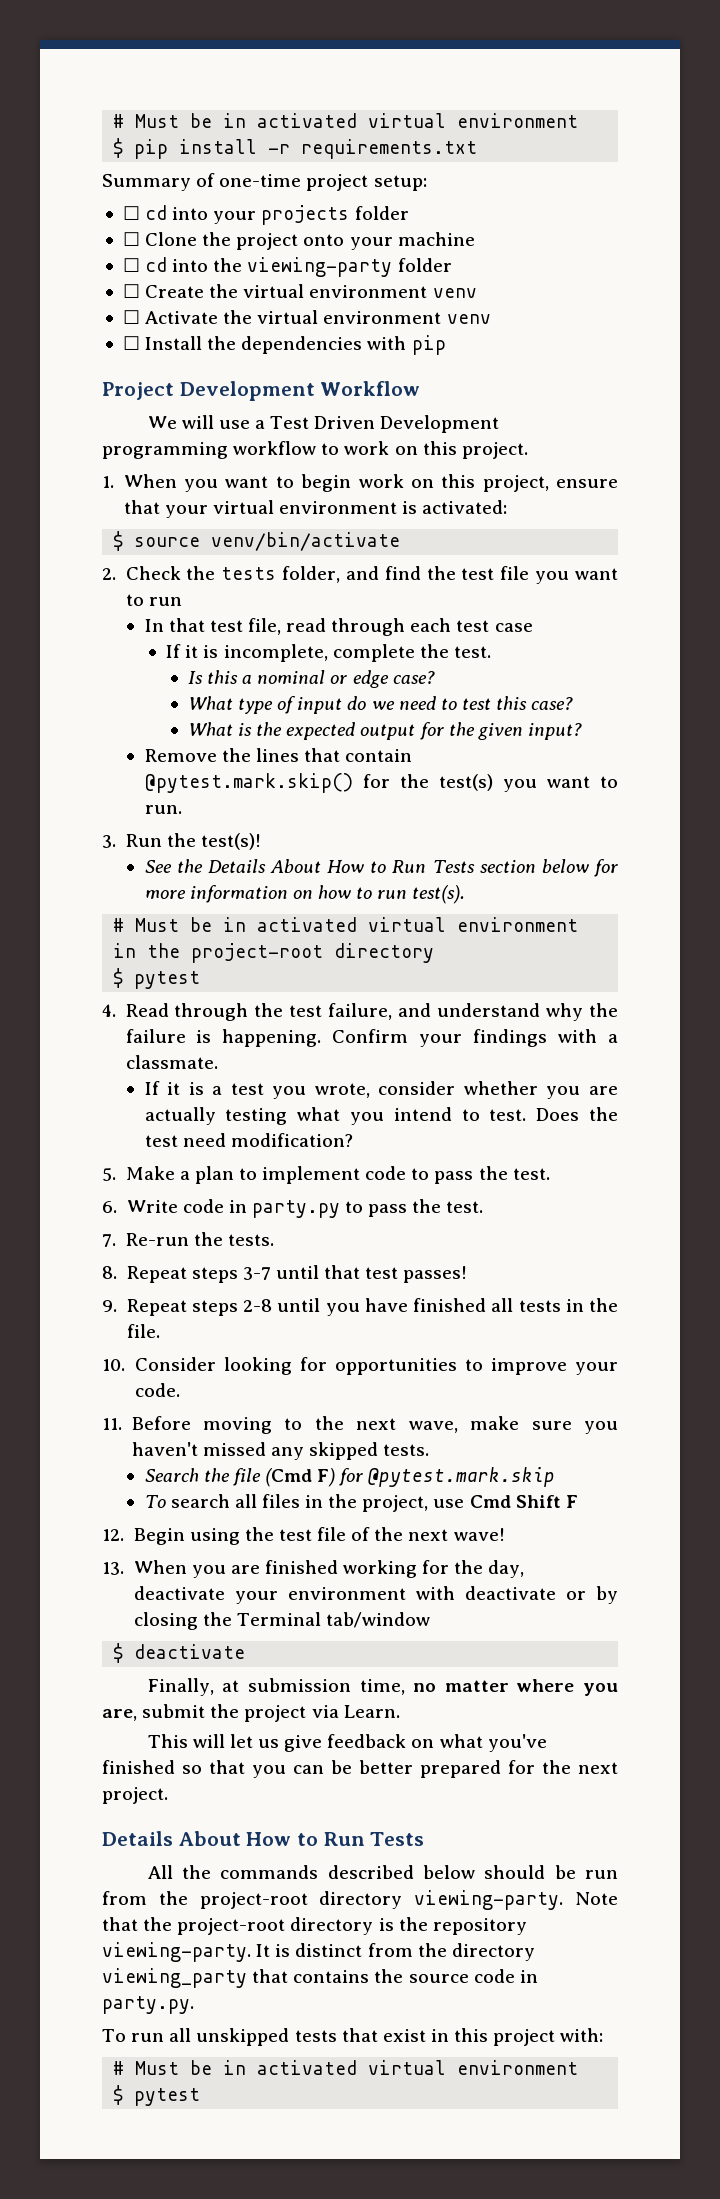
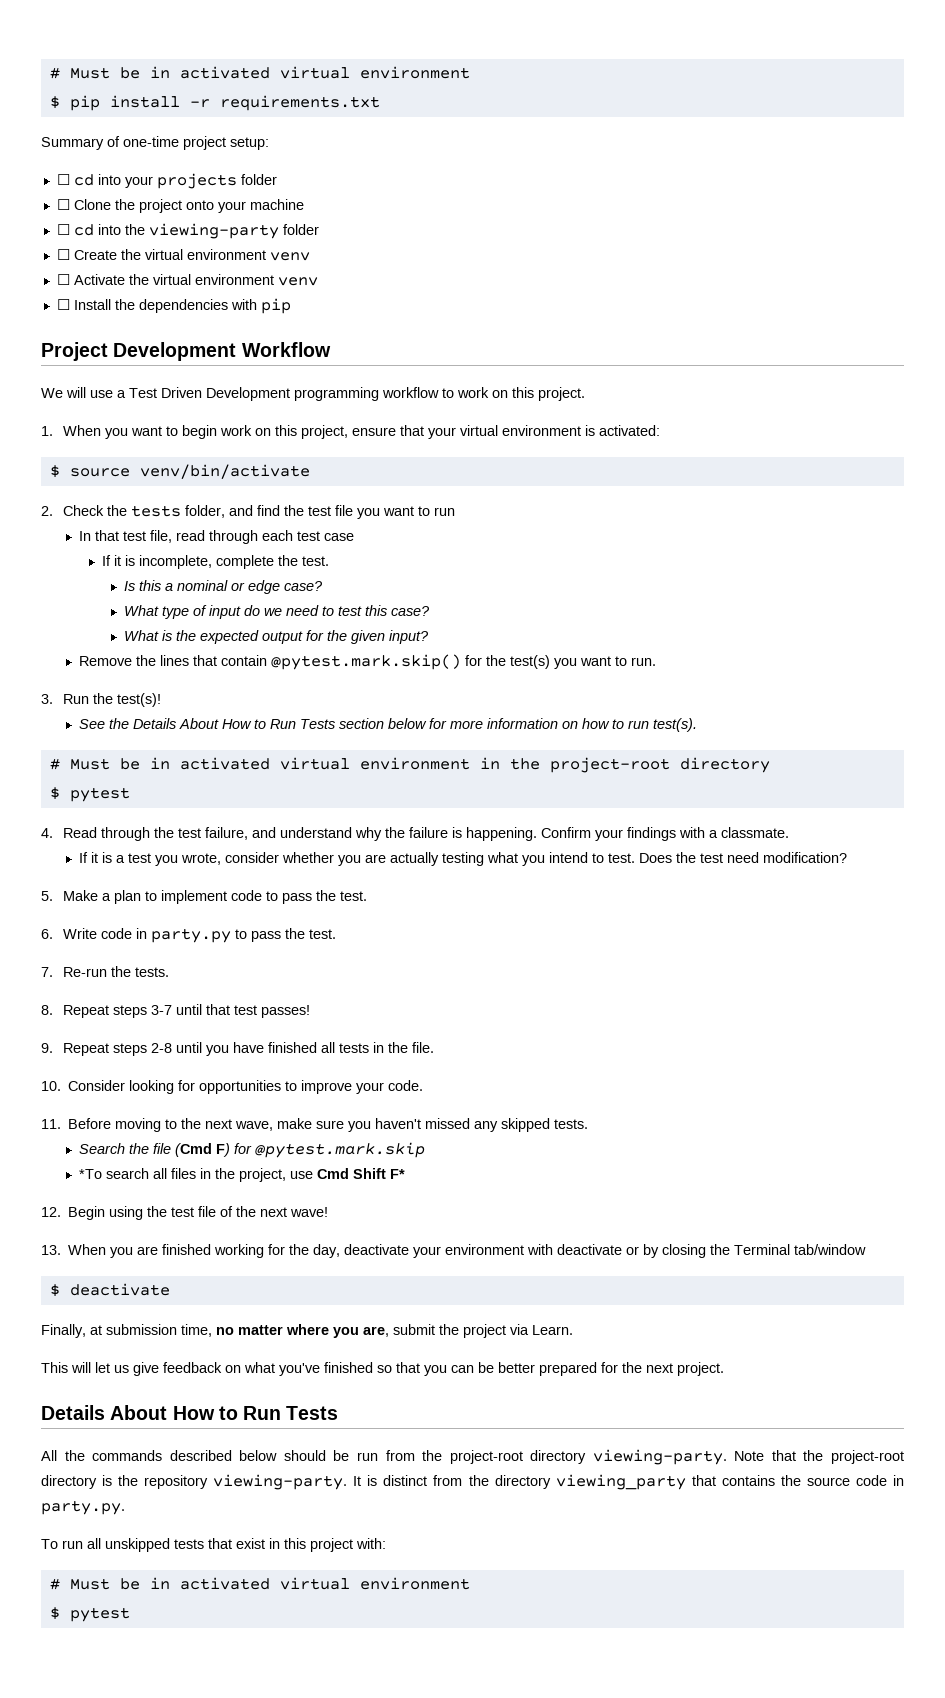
[144,1495,166,1508] To -> [79,1169,103,1179] *To
[565,1495,578,1508] F -> [390,1169,406,1179] F*

